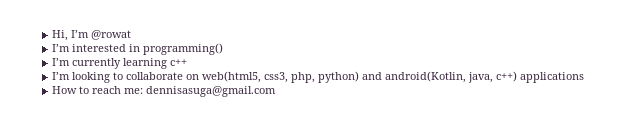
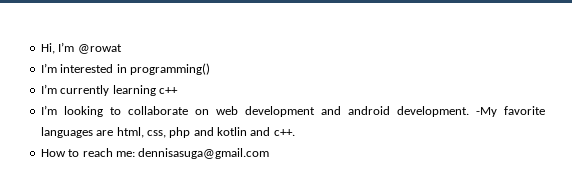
[202,71,585,83] web(html5, css3, php, python) and android(Kotlin, java, c++) applications -> [215,106,545,117] [40,127,295,138] web development and android development. -My favorite languages are html, css, php and kotlin and c++.

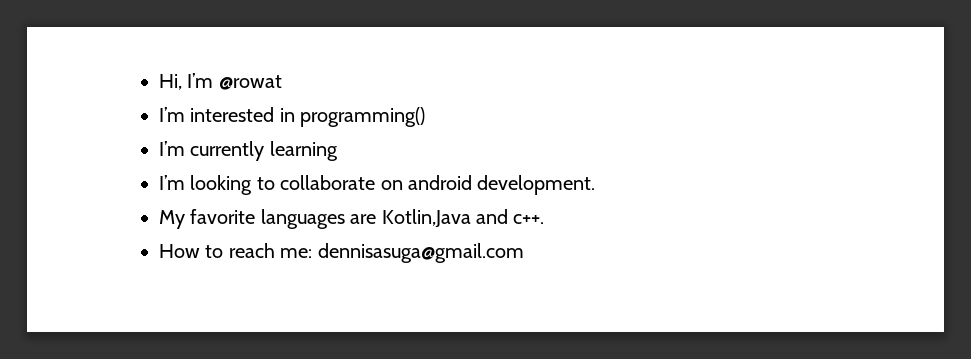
[158,87,178,94] c++ -> (338, 151) none
[215,106,341,117] web development and -> (403, 185) none
[475,107,497,117] -My -> [159,210,185,229] // My
[116,127,247,138] html, css, php and kotlin -> [381,209,471,228] Kotlin,Java

